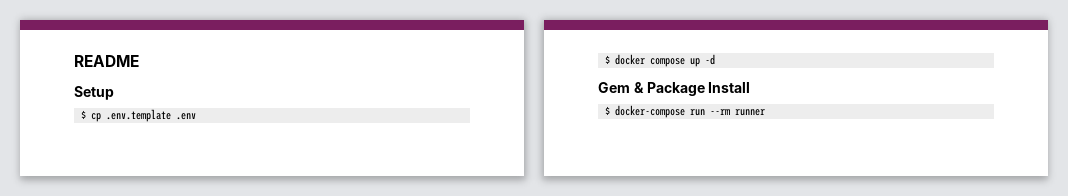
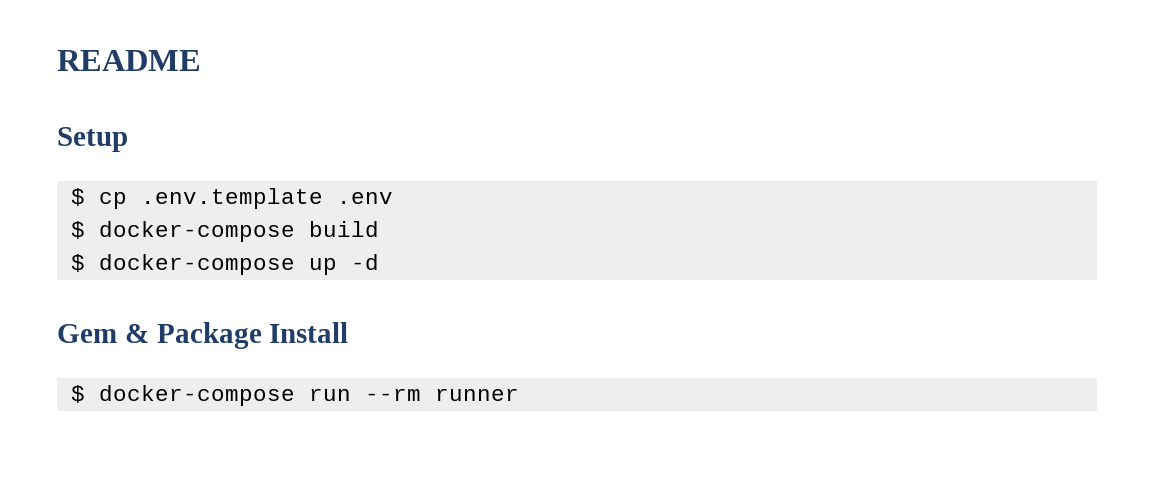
[615,54,686,67] docker compose -> [98,221,379,242] [70,254,295,275] docker-compose build // $ docker-compose

